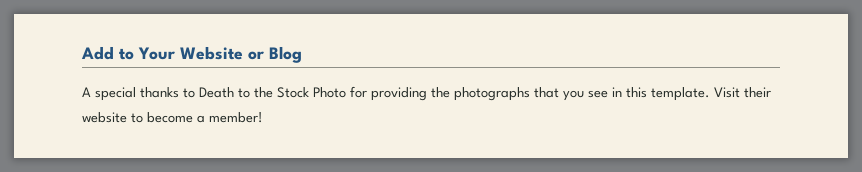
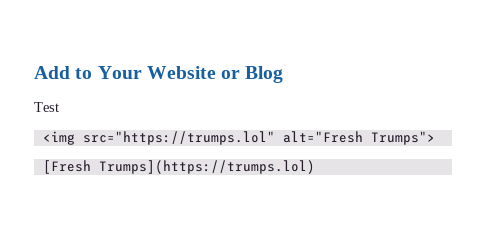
[82,86,771,101] [82,112,263,123] A special thanks to Death to the Stock Photo for providing the photographs that you see in this template. Visit their website to become a member! -> [34,102,59,112] [42,131,435,145] [42,160,315,174] Test // <img src="https://trumps.lol" alt="Fresh Trumps"> // [Fresh Trumps](https://trumps.lol)

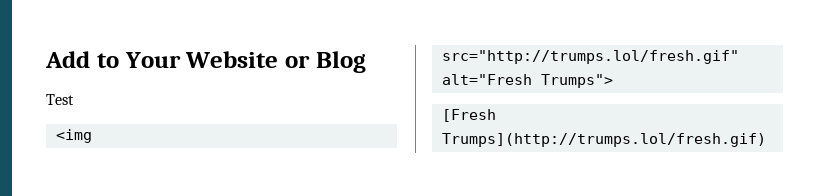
[82,131,275,145] src="https://trumps.lol" -> [441,50,739,64] src="http://trumps.lol/fresh.gif"
[98,160,315,174] Trumps](https://trumps.lol) -> [441,133,766,147] Trumps](http://trumps.lol/fresh.gif)

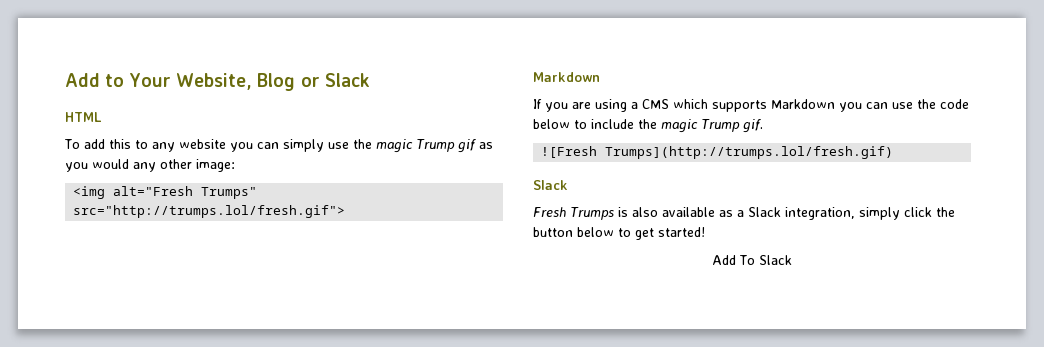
[185,51,366,73] [46,94,74,105] [55,129,92,143] [441,50,739,64] [441,74,613,88] [441,109,496,122] [441,133,766,147] Website or Blog // Test // <img src="http://trumps.lol/fresh.gif" alt="Fresh Trumps"> // [Fresh Trumps](http://trumps.lol/fresh.gif) -> [176,73,370,91] [65,112,102,122] [64,139,493,153] [65,159,235,172] [73,186,258,199] [73,205,346,218] [533,72,600,82] [533,99,969,112] [533,119,763,133] [541,146,894,159] [533,180,568,190] [533,207,955,220] [533,227,705,240] [712,255,792,265] Website, Blog or Slack // HTML // To add this to any website you can simply use the magic Trump gif as you would any other image: // <img alt="Fresh Trumps" src="http://trumps.lol/fresh.gif"> // Markdown // If you are using a CMS which supports Markdown you can use the code below to include the magic Trump gif. // ![Fresh Trumps](http://trumps.lol/fresh.gif) // Slack // Fresh Trumps is also available as a Slack integration, simply click the button below to get started! // Add To Slack

